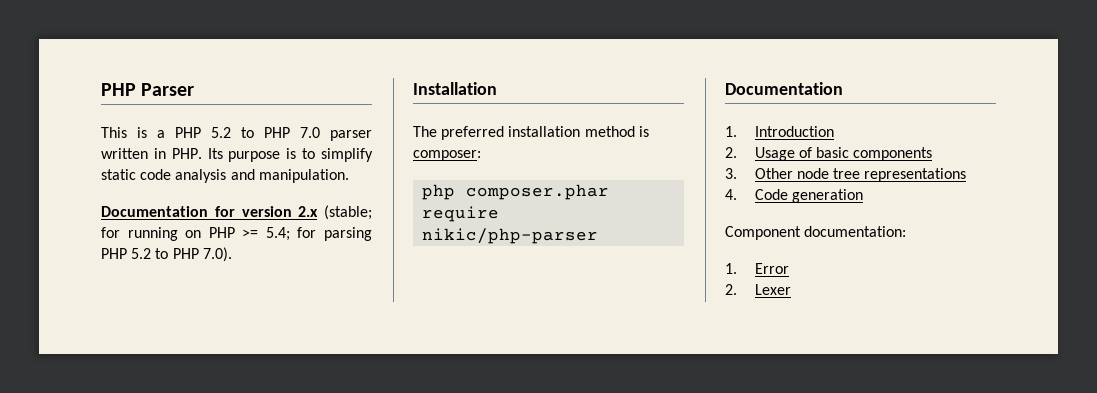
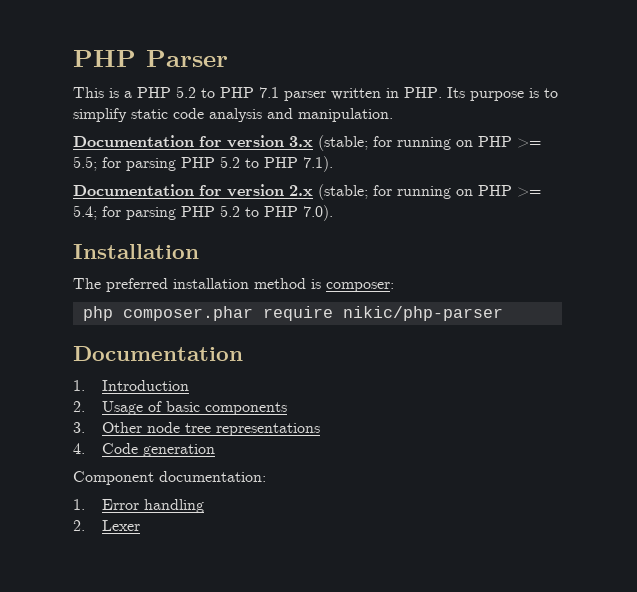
[300,127,320,138] 7.0 -> [259,87,279,98] 7.1
(349, 176) none -> [73,135,541,151] [73,156,333,172] // Documentation for version 3.x (stable; for running on PHP >= 5.5; for parsing PHP 5.2 to PHP 7.1).
(789, 268) none -> [143,499,204,513] handling

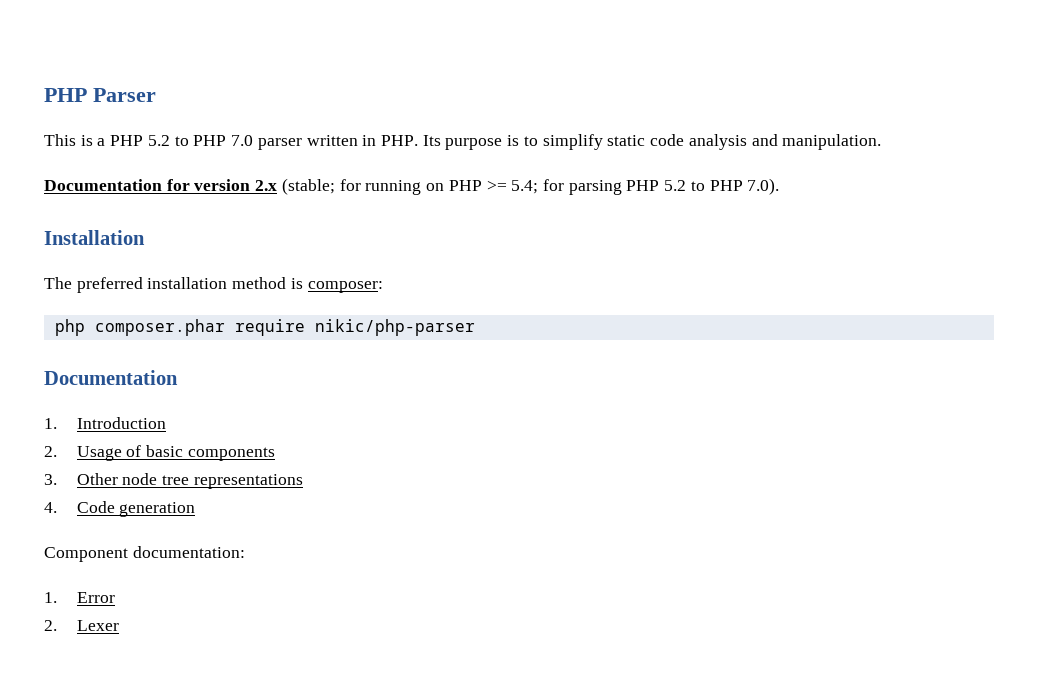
[259,87,279,98] 7.1 -> [231,135,254,146] 7.0
[73,135,541,151] [73,156,333,172] // Documentation for version 3.x (stable; for running on PHP >= 5.5; for parsing PHP 5.2 to PHP 7.1). -> (882, 142) none
[143,499,204,513] handling -> (115, 597) none

